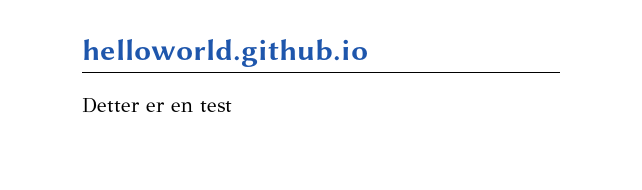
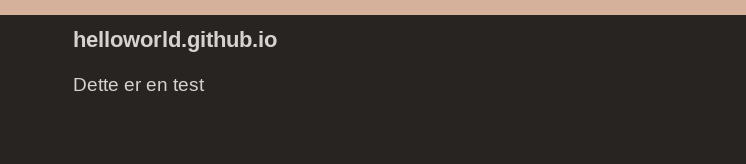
[82,97,140,113] Detter -> [73,78,119,91] Dette

